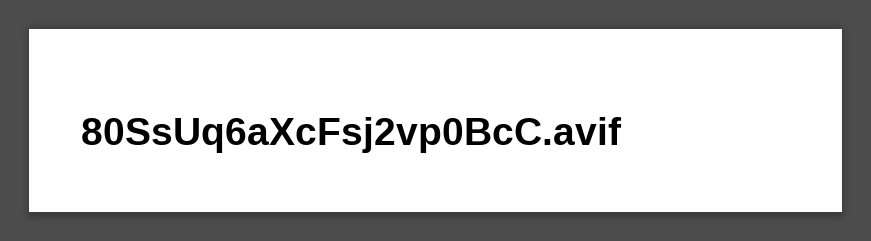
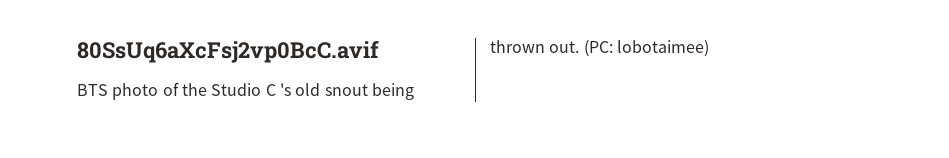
(622, 135) none -> [77,82,414,100] [490,40,709,57] // BTS photo of the Studio C 's old snout being thrown out. (PC: lobotaimee)

